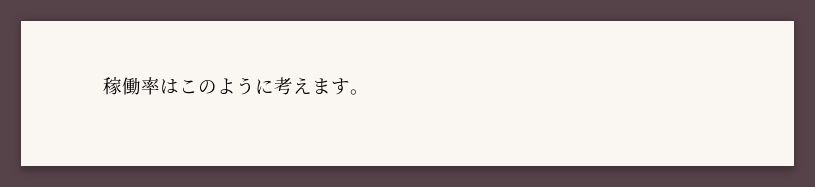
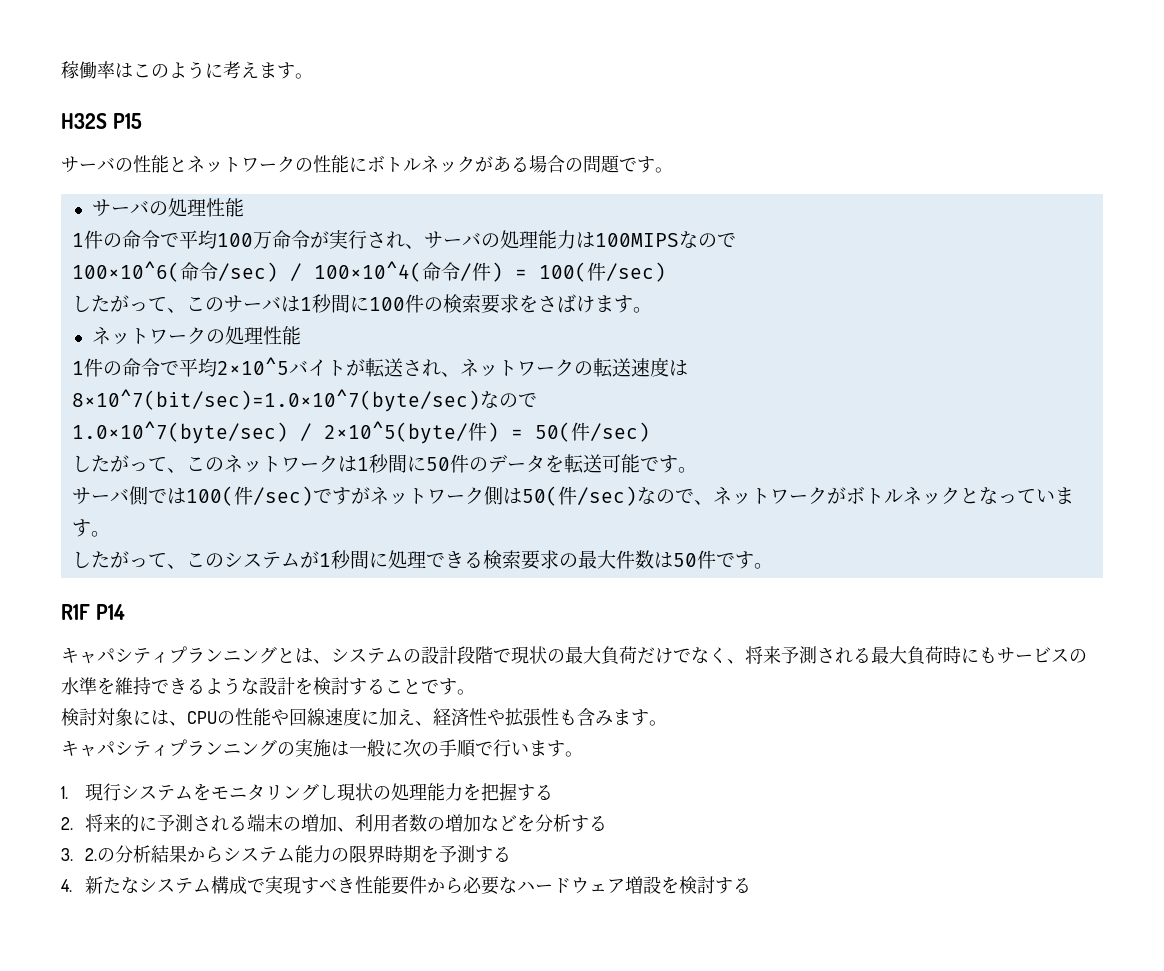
(369, 92) none -> [61,113,142,129] [61,155,673,173] [91,198,244,217] [71,230,736,249] [71,261,666,282] [71,294,652,314] [91,326,301,345] [71,357,688,378] [71,389,537,412] [71,421,650,444] [71,454,697,474] [71,486,1074,506] [71,519,110,537] [71,550,773,570] [61,604,125,620] [61,646,1087,665] [61,677,475,695] [61,708,667,727] [61,739,583,758] [61,783,554,801] [61,814,608,832] [61,845,512,863] [61,876,752,895] // H32S P15 // サーバの性能とネットワークの性能にボトルネックがある場合の問題です。 // サーバの処理性能 // 1件の命令で平均100万命令が実行され、サーバの処理能力は100MIPSなので // 100×10^6(命令/sec) / 100×10^4(命令/件) = 100(件/sec) // したがって、このサーバは1秒間に100件の検索要求をさばけます。 // ネットワークの処理性能 // 1件の命令で平均2×10^5バイトが転送され、ネットワークの転送速度は8×10^7(bit/sec)=1.0×10^7(byte/sec)なので // 1.0×10^7(byte/sec) / 2×10^5(byte/件) = 50(件/sec) // したがって、このネットワークは1秒間に50件のデータを転送可能です。 // サーバ側では100(件/sec)ですがネットワーク側は50(件/sec)なので、ネットワークがボトルネックとなっています。 // したがって、このシステムが1秒間に処理できる検索要求の最大件数は50件です。 // R1F P14 // キャパシティプランニングとは、システムの設計段階で現状の最大負荷だけでなく、将来予測される最大負荷時にもサービスの水準を維持できるような設計を検討することです。 // 検討対象には、CPUの性能や回線速度に加え、経済性や拡張性も含みます。 // キャパシティプランニングの実施は一般に次の手順で行います。 // 1.現行システムをモニタリングし現状の処理能力を把握する // 2.将来的に予測される端末の増加、利用者数の増加などを分析する // 3. 2.の分析結果からシステム能力の限界時期を予測する // 4.新たなシステム構成で実現すべき性能要件から必要なハードウェア増設を検討する

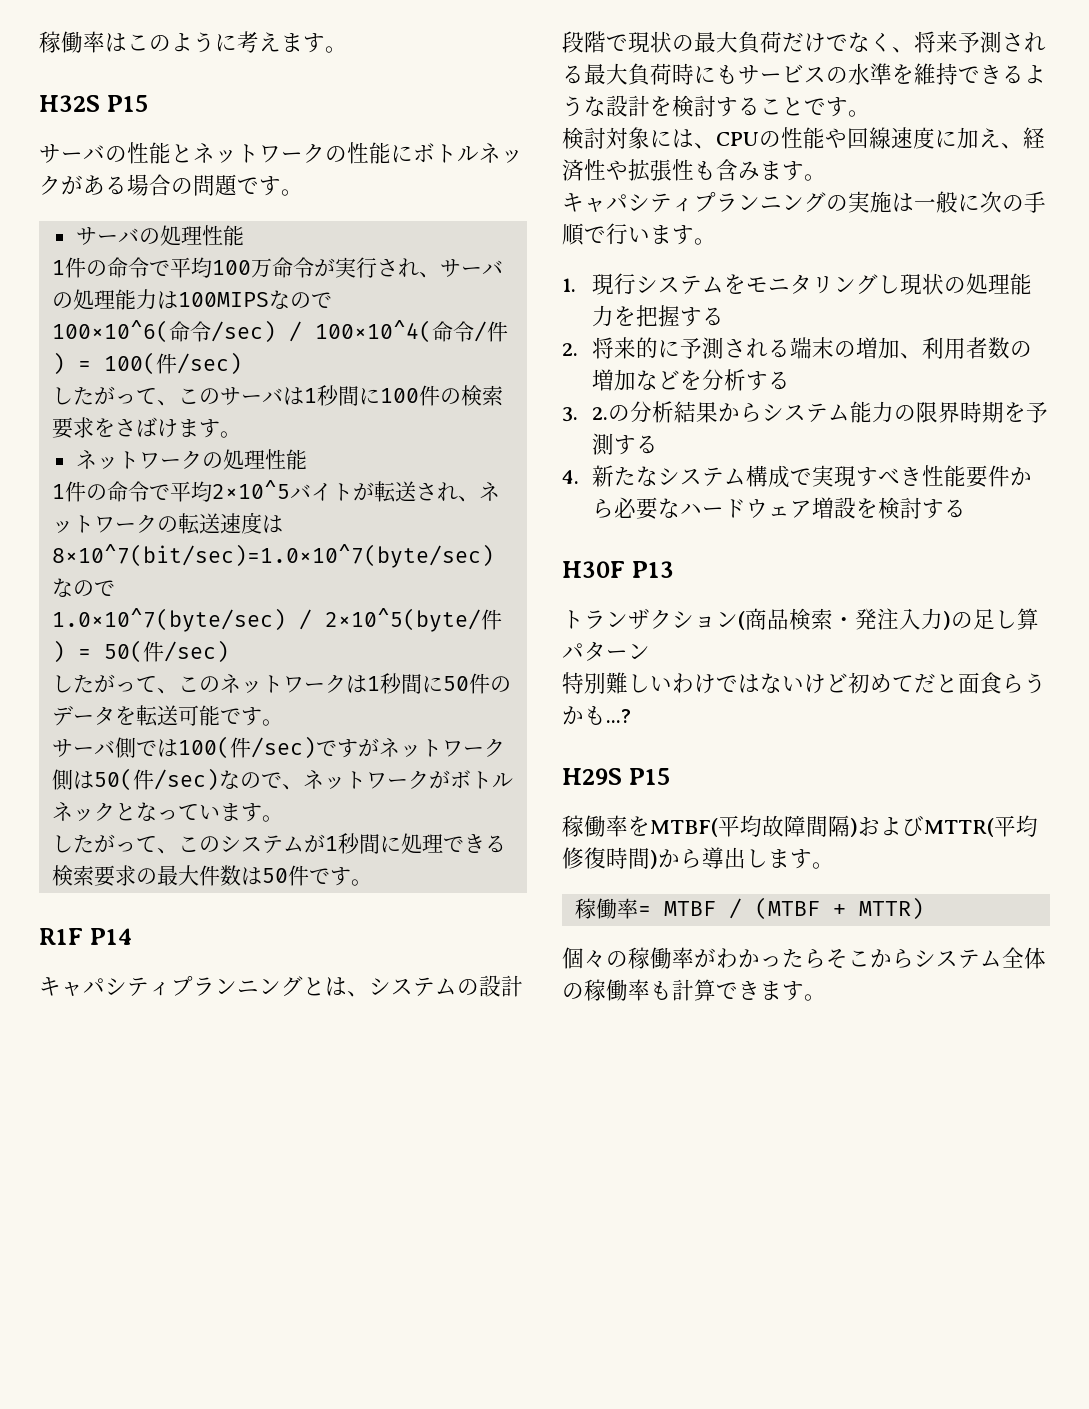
(752, 885) none -> [562,561,674,578] [562,608,1039,630] [562,641,650,661] [562,672,1046,694] [562,706,631,725] [562,768,670,785] [562,815,1038,837] [562,847,834,869] [574,897,924,920] [562,947,1046,969] [562,979,826,1001] // H30F P13 // トランザクション(商品検索・発注入力)の足し算パターン // 特別難しいわけではないけど初めてだと面食らうかも...? // H29S P15 // 稼働率をMTBF(平均故障間隔)およびMTTR(平均修復時間)から導出します。 // 稼働率= MTBF / (MTBF + MTTR) // 個々の稼働率がわかったらそこからシステム全体の稼働率も計算できます。

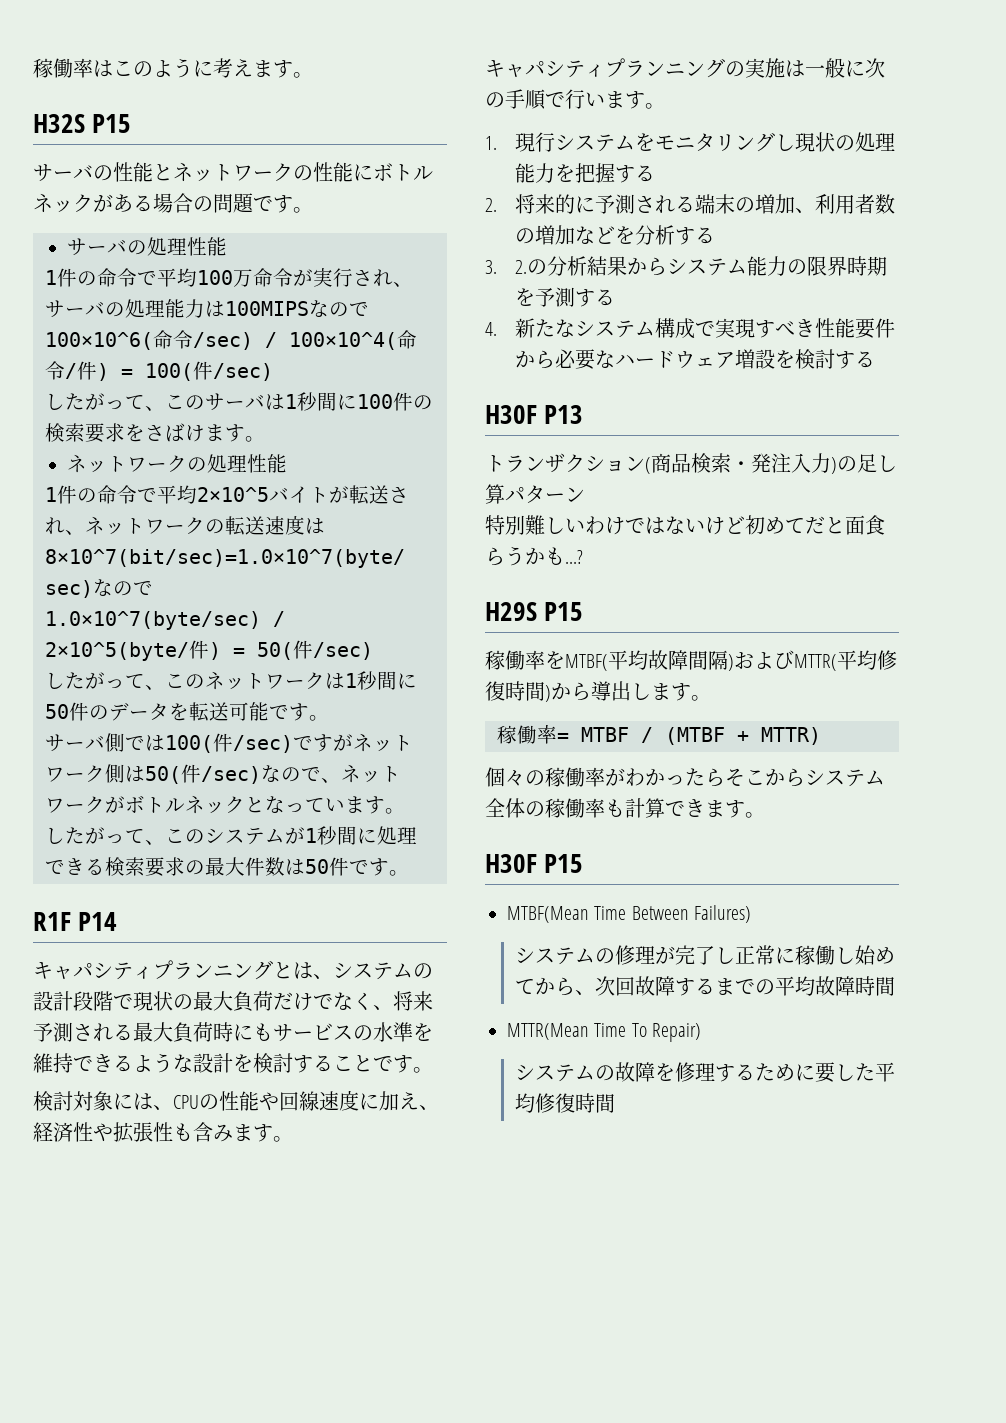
(826, 997) none -> [485,854,584,873] [507,905,752,923] [514,945,895,965] [514,976,895,996] [507,1023,702,1042] [514,1062,895,1083] [514,1093,615,1113] // H30F P15 // MTBF(Mean Time Between Failures) // システムの修理が完了し正常に稼働し始めてから、次回故障するまでの平均故障時間 // MTTR(Mean Time To Repair) // システムの故障を修理するために要した平均修復時間

